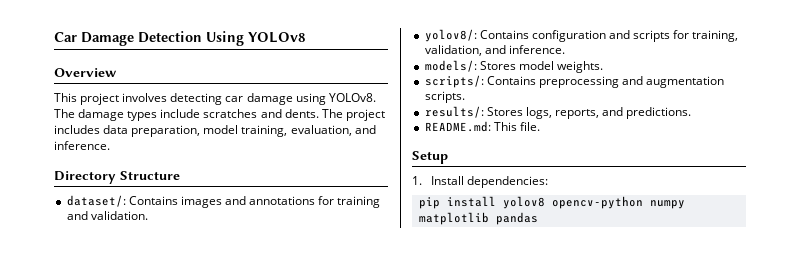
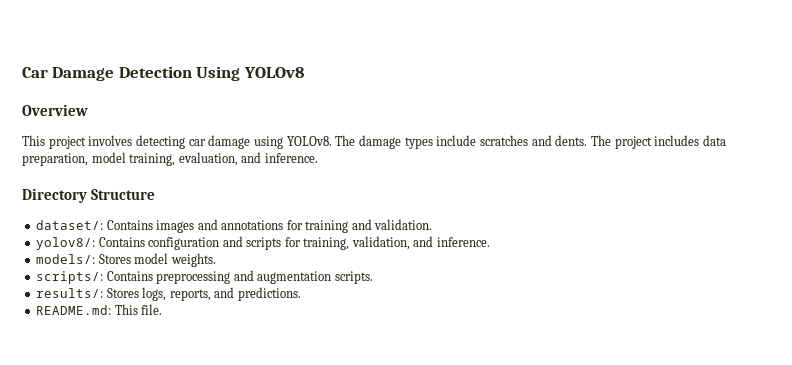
[412,151,448,164] [412,176,548,188] [418,196,685,209] [418,212,538,225] // Setup // 1. Install dependencies: // pip install yolov8 opencv-python numpy matplotlib pandas -> (163, 309) none

